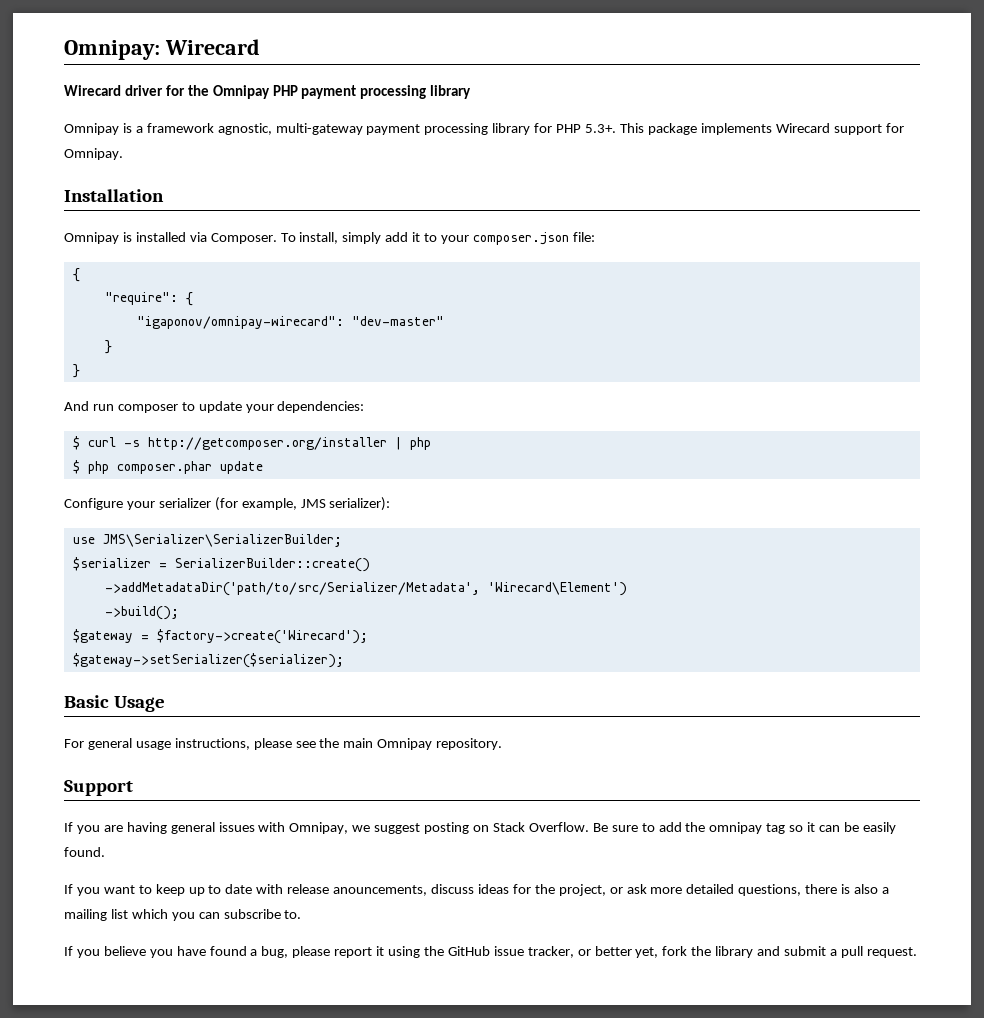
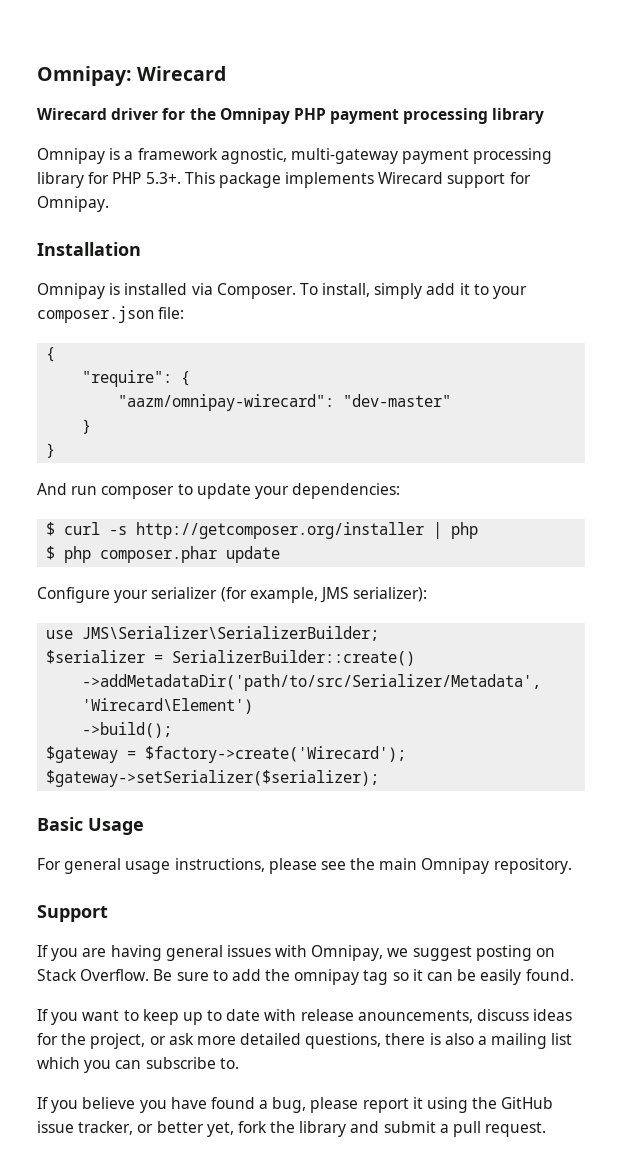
[136,316,344,329] "igaponov/omnipay-wirecard": -> [118,394,335,411] "aazm/omnipay-wirecard":

